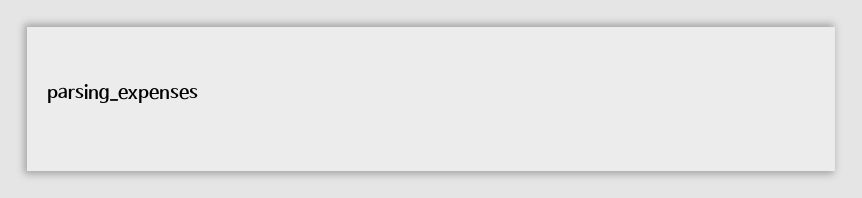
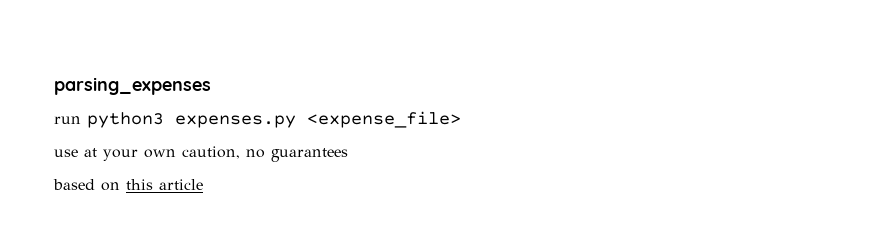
(198, 93) none -> [54,111,461,128] [54,146,348,162] [53,179,203,191] // run python3 expenses.py <expense_file> // use at your own caution, no guarantees // based on this article

